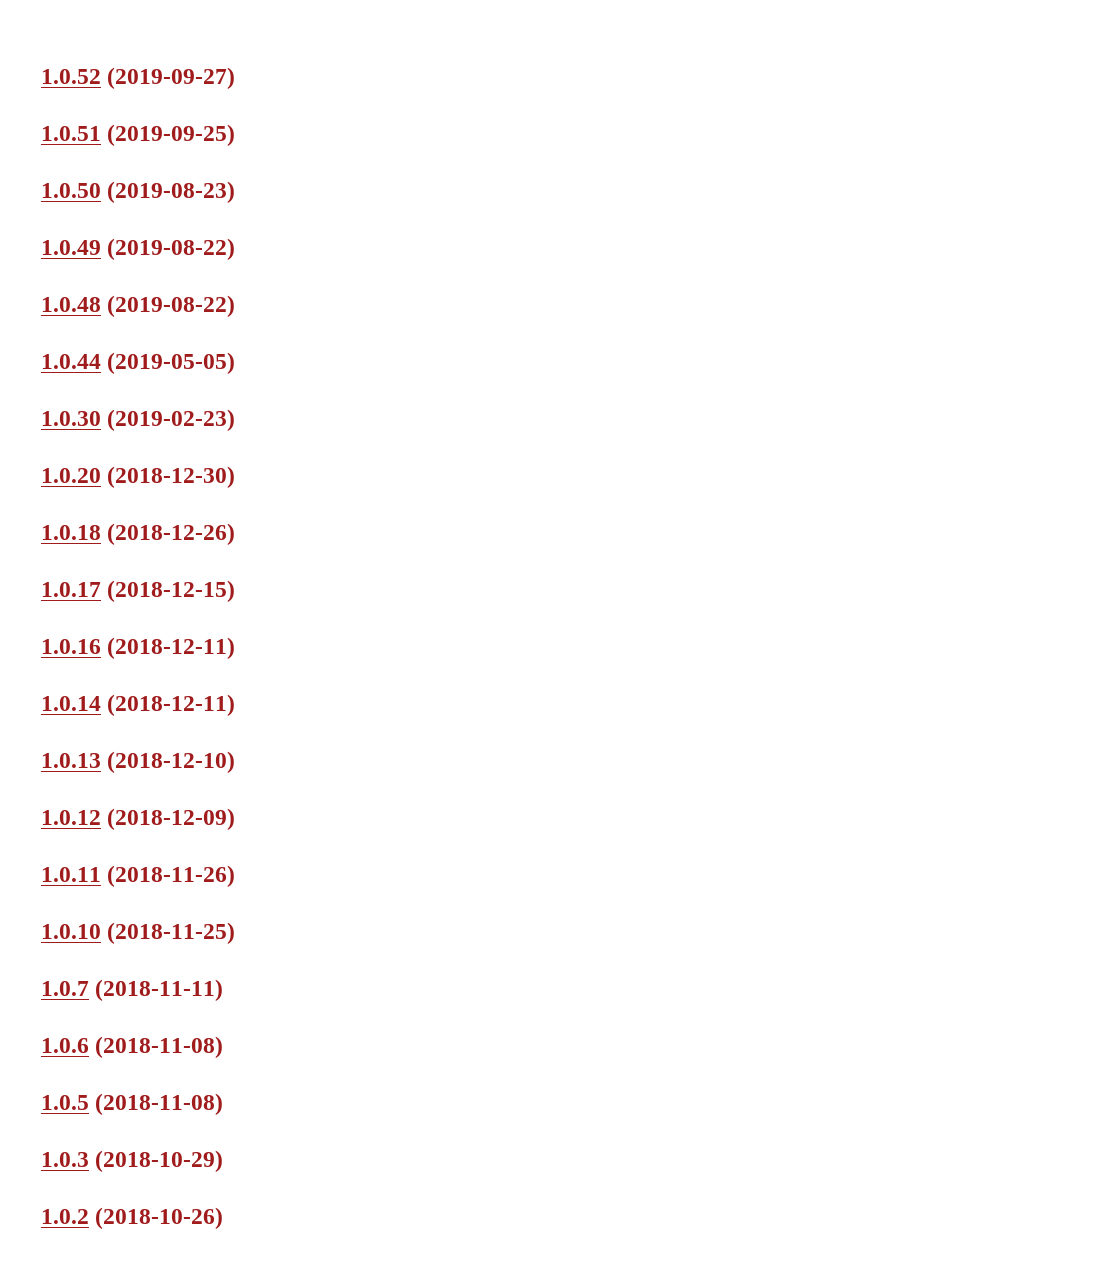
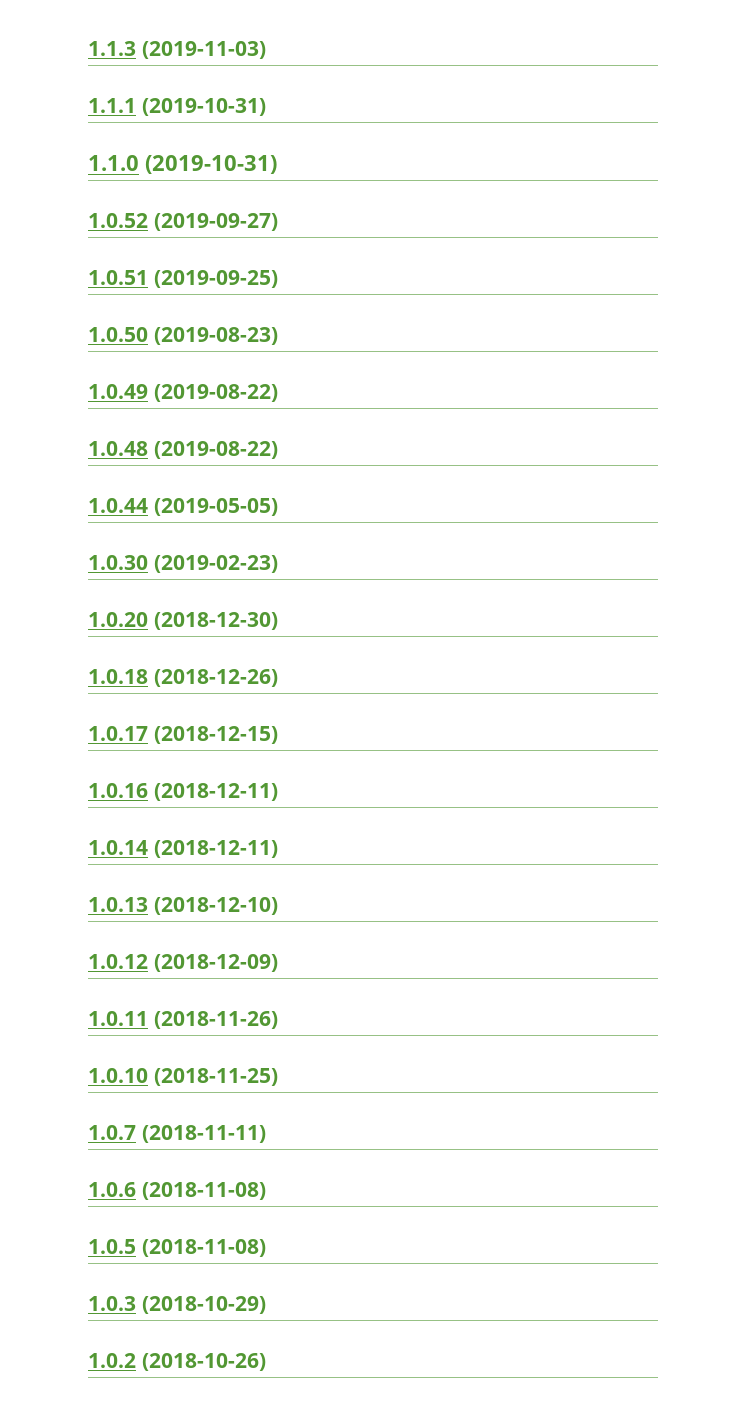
(41, 76) none -> [88,41,266,59] [88,98,266,116] [88,155,277,174] 1.1.3 (2019-11-03) // 1.1.1 (2019-10-31) // 1.1.0 (2019-10-31) //

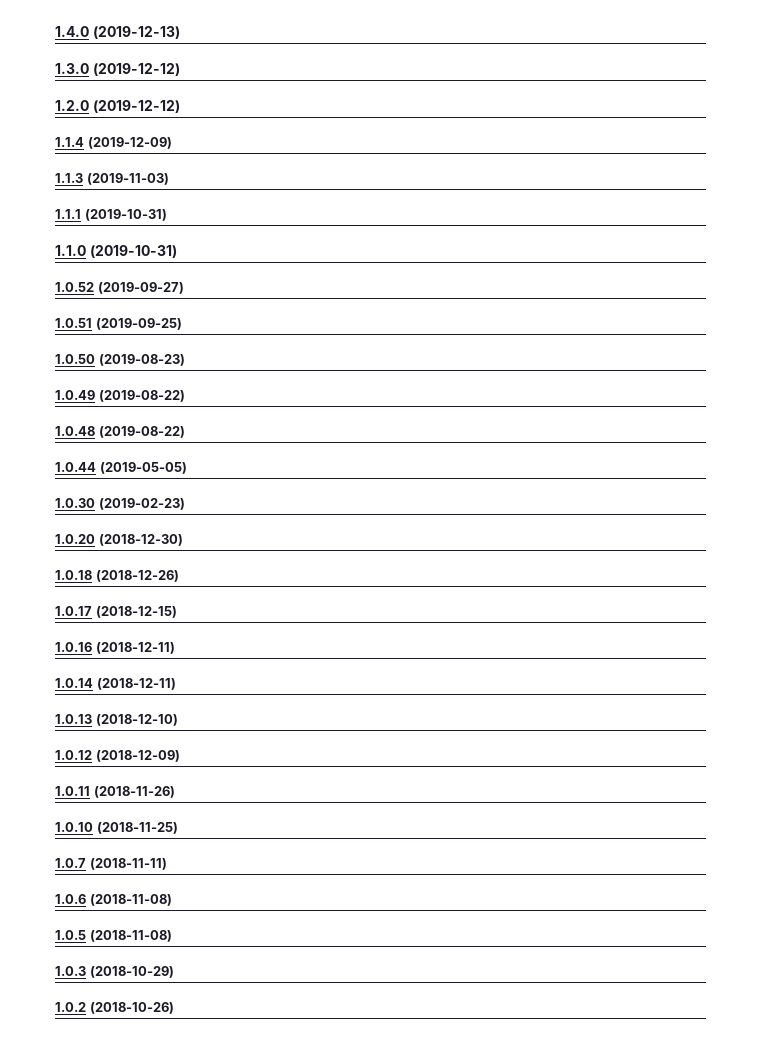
(88, 48) none -> [55,26,180,39] [55,63,180,76] [55,100,180,113] [55,137,172,149] 1.4.0 (2019-12-13) // 1.3.0 (2019-12-12) // 1.2.0 (2019-12-12) // 1.1.4 (2019-12-09) //

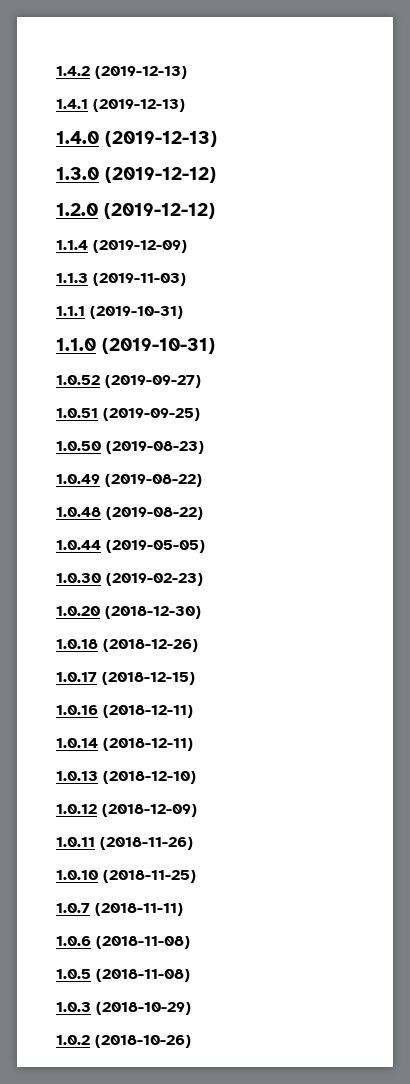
(55, 31) none -> [56,66,187,79] [56,99,185,112] 1.4.2 (2019-12-13) // 1.4.1 (2019-12-13) //

